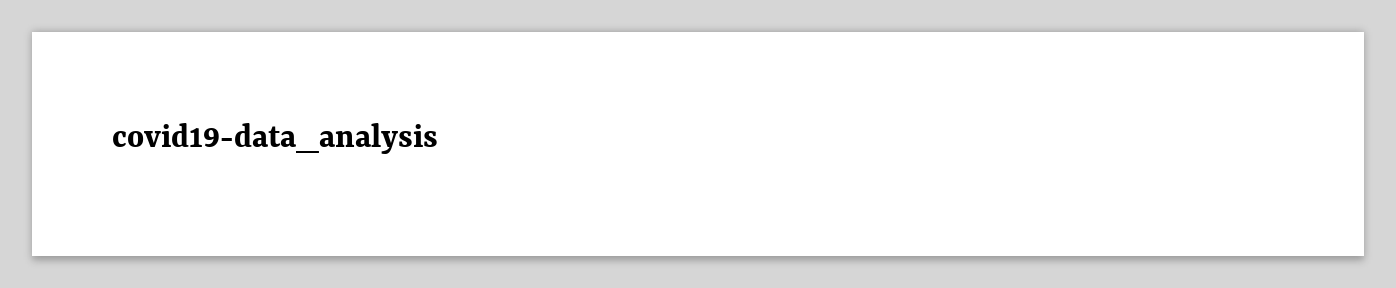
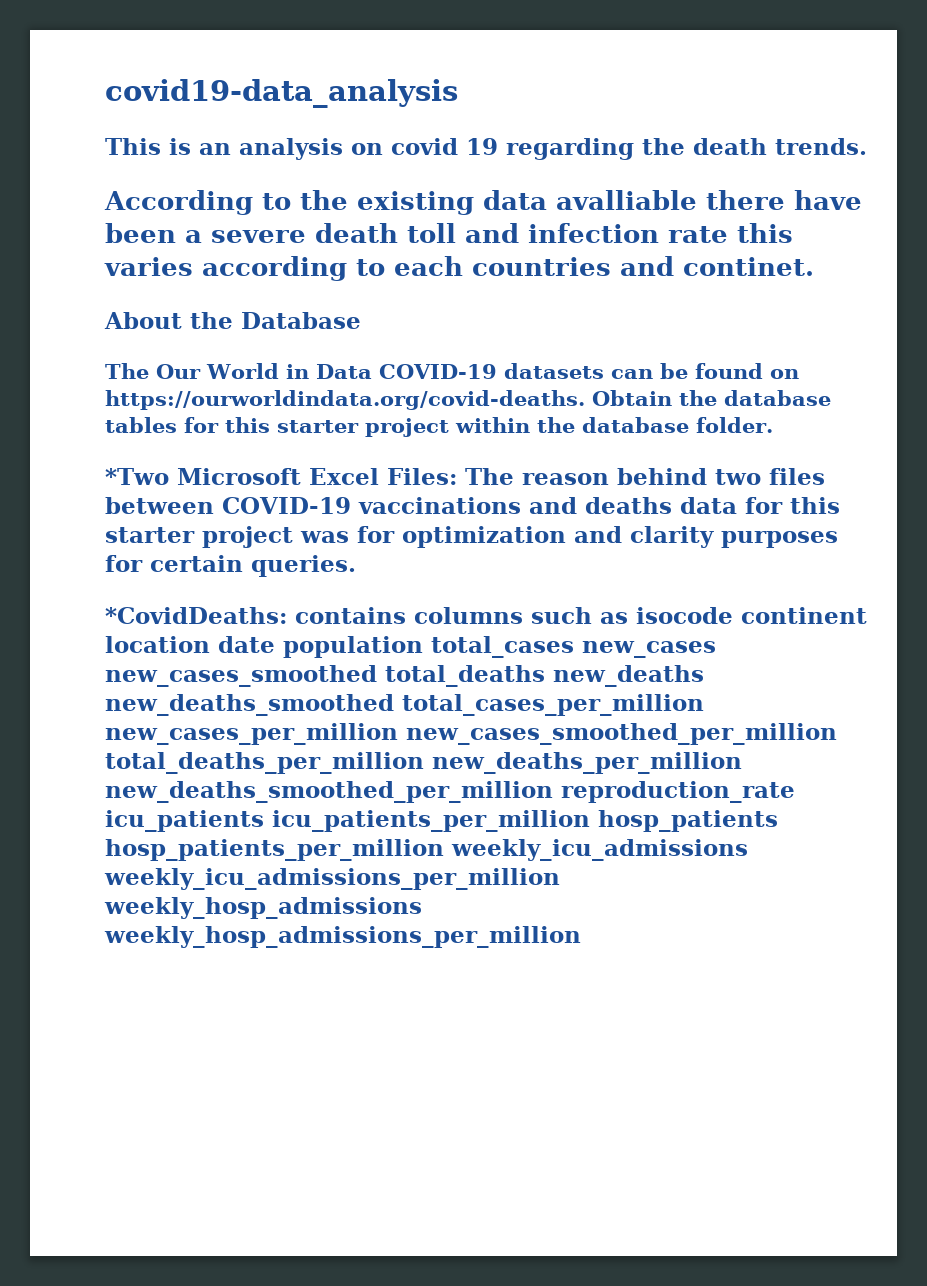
(438, 138) none -> [105,138,867,160] [104,190,862,215] [105,223,793,243] [104,256,814,281] [104,312,361,329] [105,363,799,379] [105,390,831,410] [105,417,773,437] [105,468,825,485] [105,497,840,514] [105,526,838,548] [105,555,356,577] [105,607,867,624] [105,636,716,658] [105,665,704,687] [105,694,704,716] [105,723,837,745] [105,752,742,774] [105,781,795,803] [105,810,778,832] [105,839,748,861] [104,868,560,890] [104,897,422,919] [104,926,581,948] // This is an analysis on covid 19 regarding the death trends. // According to the existing data avalliable there have been a severe death toll and infection rate this varies according to each countries and continet. // About the Database // The Our World in Data COVID-19 datasets can be found on https://ourworldindata.org/covid-deaths. Obtain the database tables for this starter project within the database folder. // *Two Microsoft Excel Files: The reason behind two files between COVID-19 vaccinations and deaths data for this starter project was for optimization and clarity purposes for certain queries. // *CovidDeaths: contains columns such as isocode continent location date population total_cases new_cases new_cases_smoothed total_deaths new_deaths new_deaths_smoothed total_cases_per_million new_cases_per_million new_cases_smoothed_per_million total_deaths_per_million new_deaths_per_million new_deaths_smoothed_per_million reproduction_rate icu_patients icu_patients_per_million hosp_patients hosp_patients_per_million weekly_icu_admissions weekly_icu_admissions_per_million weekly_hosp_admissions weekly_hosp_admissions_per_million

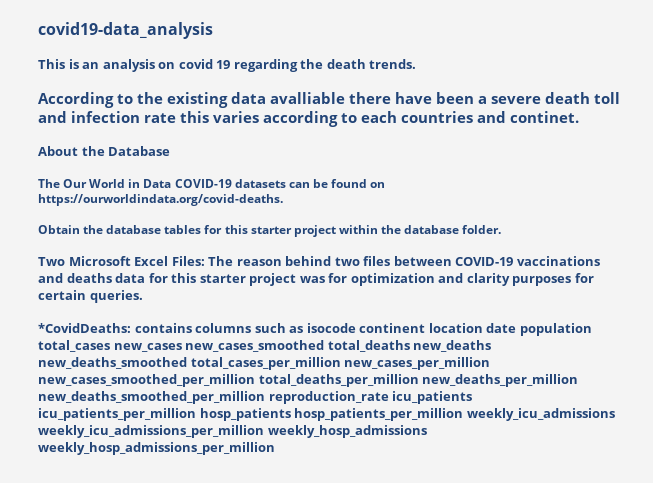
(585, 400) none -> (283, 200) //
[105,468,169,485] *Two -> [38,257,65,266] Two

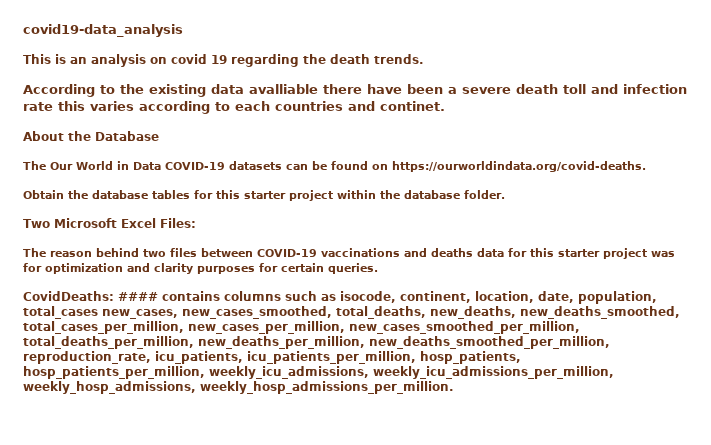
(205, 261) none -> (196, 223) //
[38,323,131,333] *CovidDeaths: -> [23,291,158,301] CovidDeaths: ####
[306,323,592,336] [38,340,492,352] [38,357,491,370] [38,374,579,387] [38,391,473,404] [38,408,615,421] [38,425,427,438] [38,442,275,455] isocode continent location date population total_cases new_cases new_cases_smoothed total_deaths new_deaths new_deaths_smoothed total_cases_per_million new_cases_per_million new_cases_smoothed_per_million total_deaths_per_million new_deaths_per_million new_deaths_smoothed_per_million reproduction_rate icu_patients icu_patients_per_million hosp_patients hosp_patients_per_million weekly_icu_admissions weekly_icu_admissions_per_million weekly_hosp_admissions weekly_hosp_admissions_per_million -> [340,291,657,304] [23,306,680,319] [23,321,580,334] [23,336,610,349] [23,351,521,364] [23,366,614,379] [23,381,454,394] isocode, continent, location, date, population, total_cases new_cases, new_cases_smoothed, total_deaths, new_deaths, new_deaths_smoothed, total_cases_per_million, new_cases_per_million, new_cases_smoothed_per_million, total_deaths_per_million, new_deaths_per_million, new_deaths_smoothed_per_million, reproduction_rate, icu_patients, icu_patients_per_million, hosp_patients, hosp_patients_per_million, weekly_icu_admissions, weekly_icu_admissions_per_million, weekly_hosp_admissions, weekly_hosp_admissions_per_million.

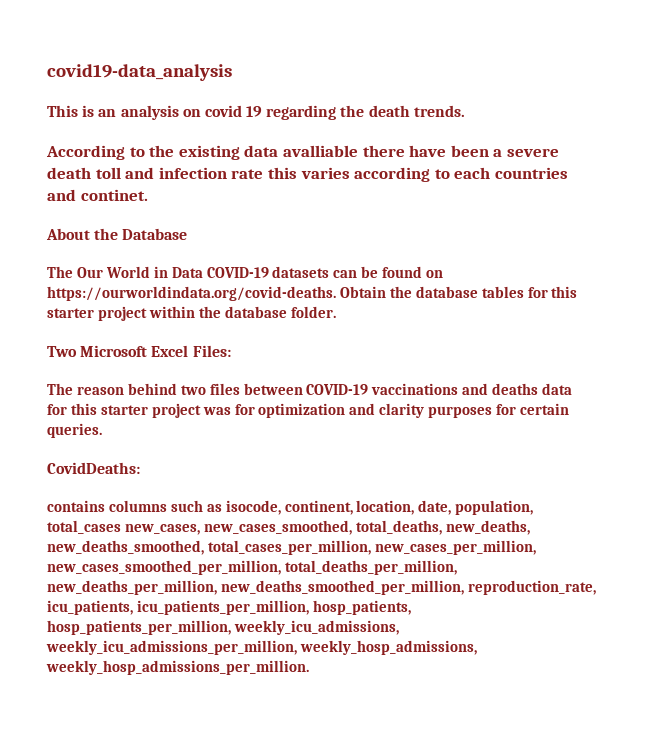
(646, 166) // -> (336, 293) none
[118,292,158,301] #### -> (140, 468) //

